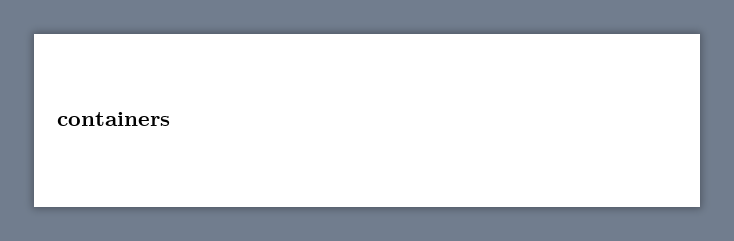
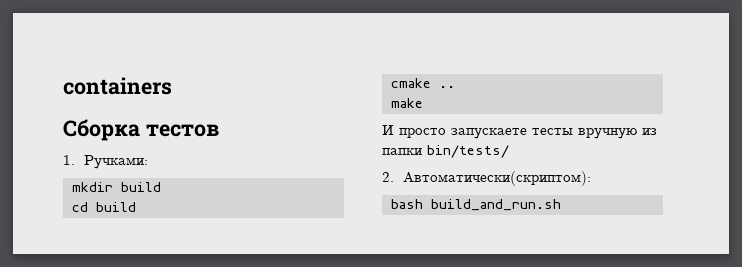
(170, 119) none -> [63,119,219,141] [63,155,148,169] [71,182,161,192] [71,202,136,212] [390,78,455,88] [390,98,423,108] [382,125,657,139] [382,145,509,158] [382,171,591,186] [390,199,561,211] // Сборка тестов // 1. Ручками: // mkdir build // cd build // cmake .. // make // И просто запускаете тесты вручную из папки bin/tests/ // 2. Автоматически(скриптом): // bash build_and_run.sh

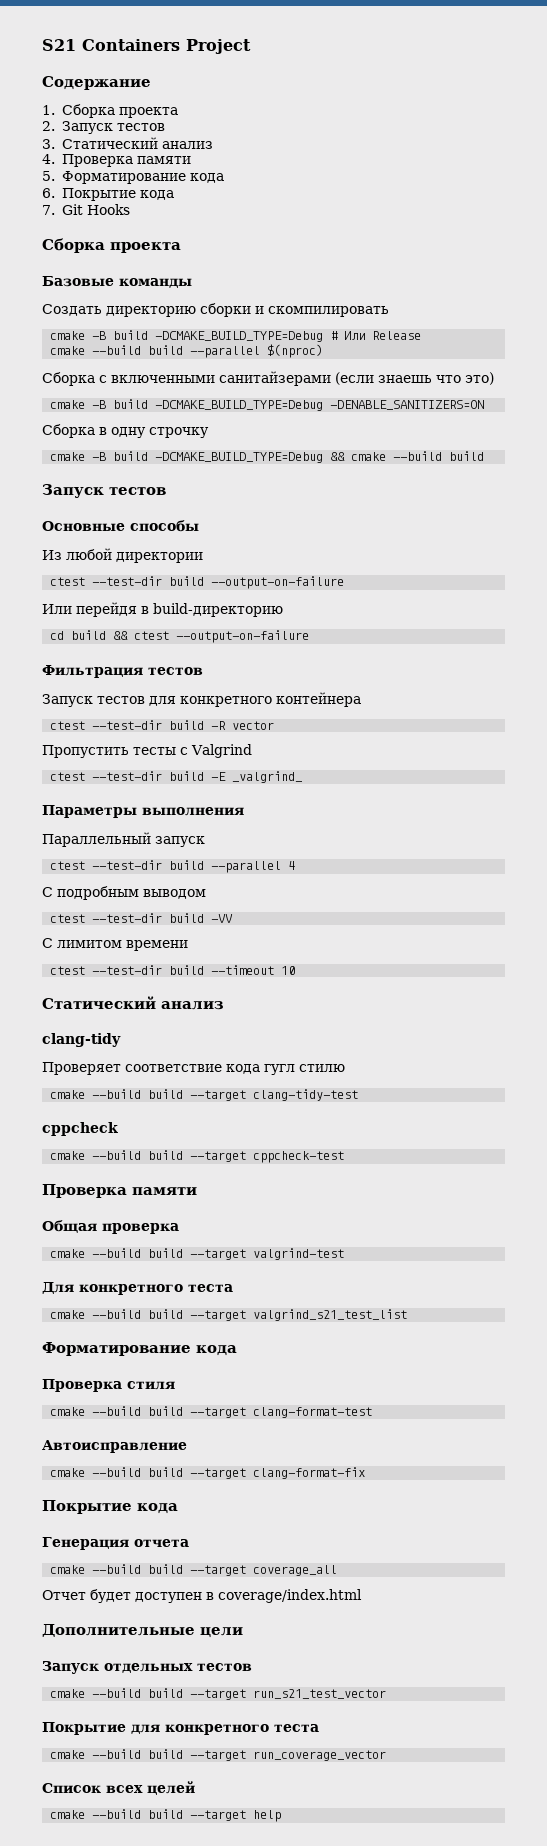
[63,77,172,95] [63,119,219,141] [63,155,148,169] [71,182,161,192] [71,202,136,212] [390,78,455,88] [390,98,423,108] [382,125,657,139] [382,145,509,158] [382,171,591,186] [390,199,561,211] containers // Сборка тестов // 1. Ручками: // mkdir build // cd build // cmake .. // make // И просто запускаете тесты вручную из папки bin/tests/ // 2. Автоматически(скриптом): // bash build_and_run.sh -> [42,39,251,54] [42,76,151,90] [42,104,178,118] [42,121,165,134] [42,137,213,149] [42,154,191,167] [42,171,224,184] [42,188,174,201] [42,204,130,215] [42,238,181,253] [42,276,192,288] [42,303,389,317] [50,330,422,342] [50,344,324,358] [42,371,494,386] [50,399,485,411] [42,424,209,438] [50,451,485,463] [42,484,166,498] [42,520,199,532] [42,548,203,563] [50,576,345,589] [42,602,283,617] [50,630,310,643] [42,665,203,678] [42,692,361,707] [50,720,275,730] [42,744,252,758] [50,771,303,783] [42,805,244,818] [42,832,205,847] [50,860,296,873] [42,886,206,900] [50,913,234,923] [42,938,188,951] [50,965,296,975] [42,996,224,1010] [42,1033,121,1047] [42,1062,345,1075] [50,1089,359,1101] [42,1122,118,1136] [50,1150,345,1163] [42,1184,197,1198] [42,1220,179,1234] [50,1248,345,1260] [42,1282,233,1295] [50,1309,408,1321] [42,1342,237,1356] [42,1379,175,1392] [50,1406,373,1418] [42,1440,187,1453] [50,1467,366,1479] [42,1500,178,1514] [42,1537,189,1550] [50,1564,338,1576] [42,1589,362,1603] [42,1624,243,1638] [42,1661,252,1674] [50,1688,387,1700] [42,1722,319,1735] [50,1749,387,1761] [42,1781,195,1795] [50,1809,282,1822] S21 Containers Project // Содержание // 1. Сборка проекта // 2. Запуск тестов // 3. Статический анализ // 4. Проверка памяти // 5. Форматирование кода // 6. Покрытие кода // 7. Git Hooks // Сборка проекта // Базовые команды // Создать директорию сборки и скомпилировать // cmake -B build -DCMAKE_BUILD_TYPE=Debug # Или Release // cmake --build build --parallel $(nproc) // Сборка с включенными санитайзерами (если знаешь что это) // cmake -B build -DCMAKE_BUILD_TYPE=Debug -DENABLE_SANITIZERS=ON // Сборка в одну строчку // cmake -B build -DCMAKE_BUILD_TYPE=Debug && cmake --build build // Запуск тестов // Основные способы // Из любой директории // ctest --test-dir build --output-on-failure // Или перейдя в build-директорию // cd build && ctest --output-on-failure // Фильтрация тестов // Запуск тестов для конкретного контейнера // ctest --test-dir build -R vector // Пропустить тесты с Valgrind // ctest --test-dir build -E _valgrind_ // Параметры выполнения // Параллельный запуск // ctest --test-dir build --parallel 4 // С подробным выводом // ctest --test-dir build -VV // С лимитом времени // ctest --test-dir build --timeout 10 // Статический анализ // clang-tidy // Проверяет соответствие кода гугл стилю // cmake --build build --target clang-tidy-test // cppcheck // cmake --build build --target cppcheck-test // Проверка памяти // Общая проверка // cmake --build build --target valgrind-test // Для конкретного теста // cmake --build build --target valgrind_s21_test_list // Форматирование кода // Проверка стиля // cmake --build build --target clang-format-test // Автоисправление // cmake --build build --target clang-format-fix // Покрытие кода // Генерация отчета // cmake --build build --target coverage_all // Отчет будет доступен в coverage/index.html // Дополнительные цели // Запуск отдельных тестов // cmake --build build --target run_s21_test_vector // Покрытие для конкретного теста // cmake --build build --target run_coverage_vector // Список всех целей // cmake --build build --target help

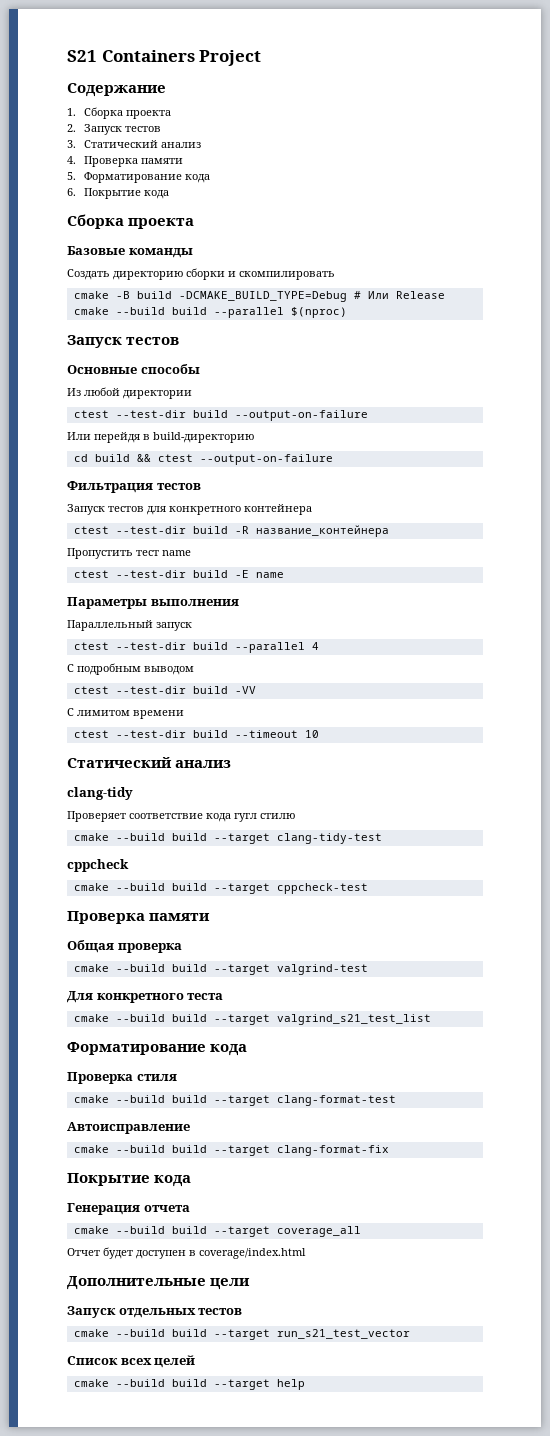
[42,204,130,215] // 7. Git Hooks -> (169, 194) none
[42,371,494,386] [50,399,485,411] [42,424,209,438] [50,451,485,463] // Сборка с включенными санитайзерами (если знаешь что это) // cmake -B build -DCMAKE_BUILD_TYPE=Debug -DENABLE_SANITIZERS=ON // Сборка в одну строчку // cmake -B build -DCMAKE_BUILD_TYPE=Debug && cmake --build build -> (347, 312) none
[232,721,275,730] vector -> [255,525,389,537] название_контейнера
[133,744,252,758] тесты с Valgrind -> [136,550,191,556] тест name
[232,771,303,783] _valgrind_ -> [255,572,284,578] name
[42,1722,319,1735] [50,1749,387,1761] // Покрытие для конкретного теста // cmake --build build --target run_coverage_vector -> (410, 1334) none

